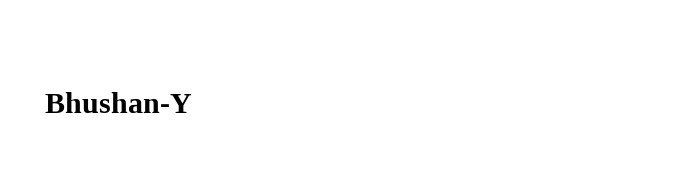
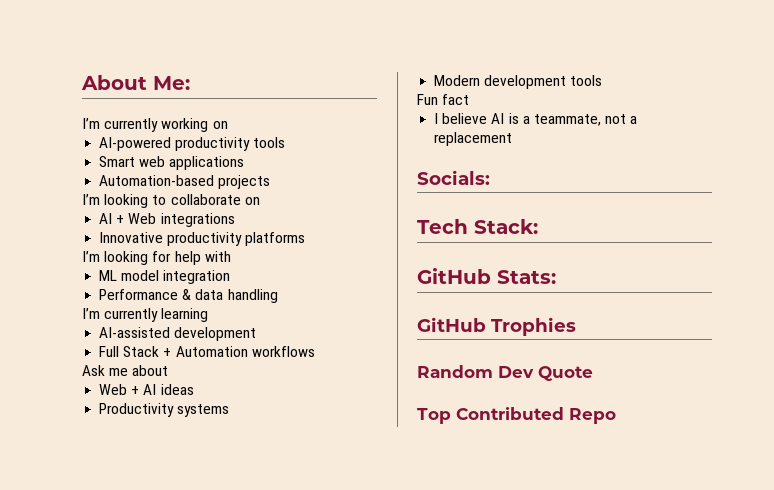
[45,92,192,113] Bhushan-Y -> [81,75,190,90] [82,118,228,132] [99,137,286,151] [99,156,245,170] [99,175,271,189] [82,194,260,208] [99,213,235,227] [99,232,306,246] [82,251,231,265] [99,270,231,284] [99,289,278,303] [82,308,209,322] [99,327,257,341] [99,346,315,357] [82,365,169,376] [99,384,194,395] [99,403,230,417] [434,75,603,89] [417,94,470,105] [434,113,638,126] [434,132,513,146] [417,170,490,185] [417,219,538,234] [417,268,556,284] [417,317,576,336] [417,365,593,381] [417,407,616,424] About Me: // I’m currently working on // AI-powered productivity tools // Smart web applications // Automation-based projects // I’m looking to collaborate on // AI + Web integrations // Innovative productivity platforms // I’m looking for help with // ML model integration // Performance & data handling // I’m currently learning // AI-assisted development // Full Stack + Automation workflows // Ask me about // Web + AI ideas // Productivity systems // Modern development tools // Fun fact // I believe AI is a teammate, not a replacement // Socials: // Tech Stack: // GitHub Stats: // GitHub Trophies // Random Dev Quote // Top Contributed Repo

